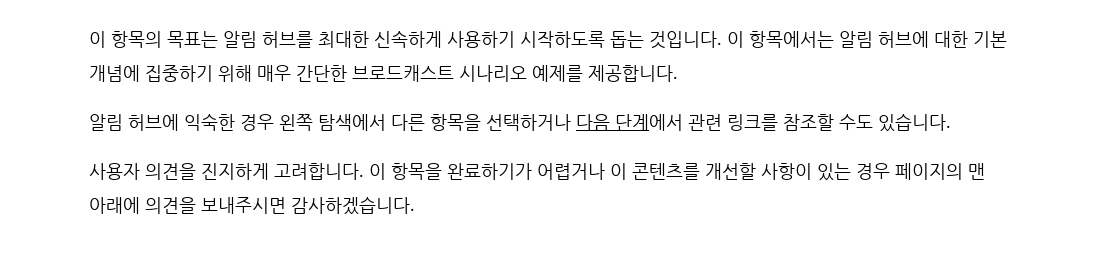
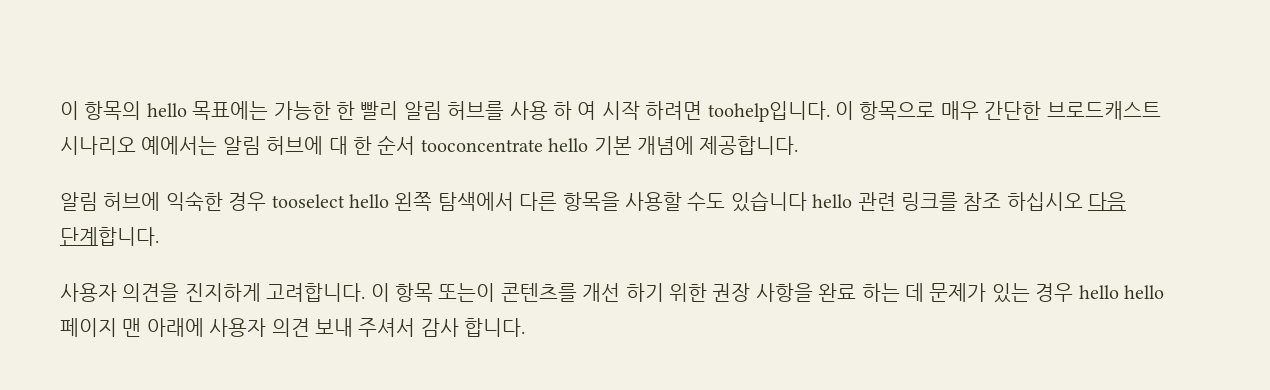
[167,30,1007,49] [89,65,583,82] 목표는 알림 허브를 최대한 신속하게 사용하기 시작하도록 돕는 것입니다. 이 항목에서는 알림 허브에 대한 기본 개념에 집중하기 위해 매우 간단한 브로드캐스트 시나리오 예제를 -> [146,101,1161,122] [60,135,694,155] hello 목표에는 가능한 한 빨리 알림 허브를 사용 하 여 시작 하려면 toohelp입니다. 이 항목으로 매우 간단한 브로드캐스트 시나리오 예에서는 알림 허브에 대 한 순서 tooconcentrate hello 기본 개념에
(274, 122) none -> [271,194,389,208] tooselect hello
[486,113,951,132] 선택하거나 다음 단계에서 관련 링크를 참조할 수도 있습니다. -> [624,191,1127,212] [60,227,159,246] 사용할 수도 있습니다 hello 관련 링크를 참조 하십시오 다음 단계합니다.
[391,163,985,181] [89,196,415,215] 항목을 완료하기가 어렵거나 이 콘텐츠를 개선할 사항이 있는 경우 페이지의 맨 아래에 의견을 보내주시면 감사하겠습니다. -> [395,283,1164,303] [60,318,526,337] 항목 또는이 콘텐츠를 개선 하기 위한 권장 사항을 완료 하는 데 문제가 있는 경우 hello hello 페이지 맨 아래에 사용자 의견 보내 주셔서 감사 합니다.

